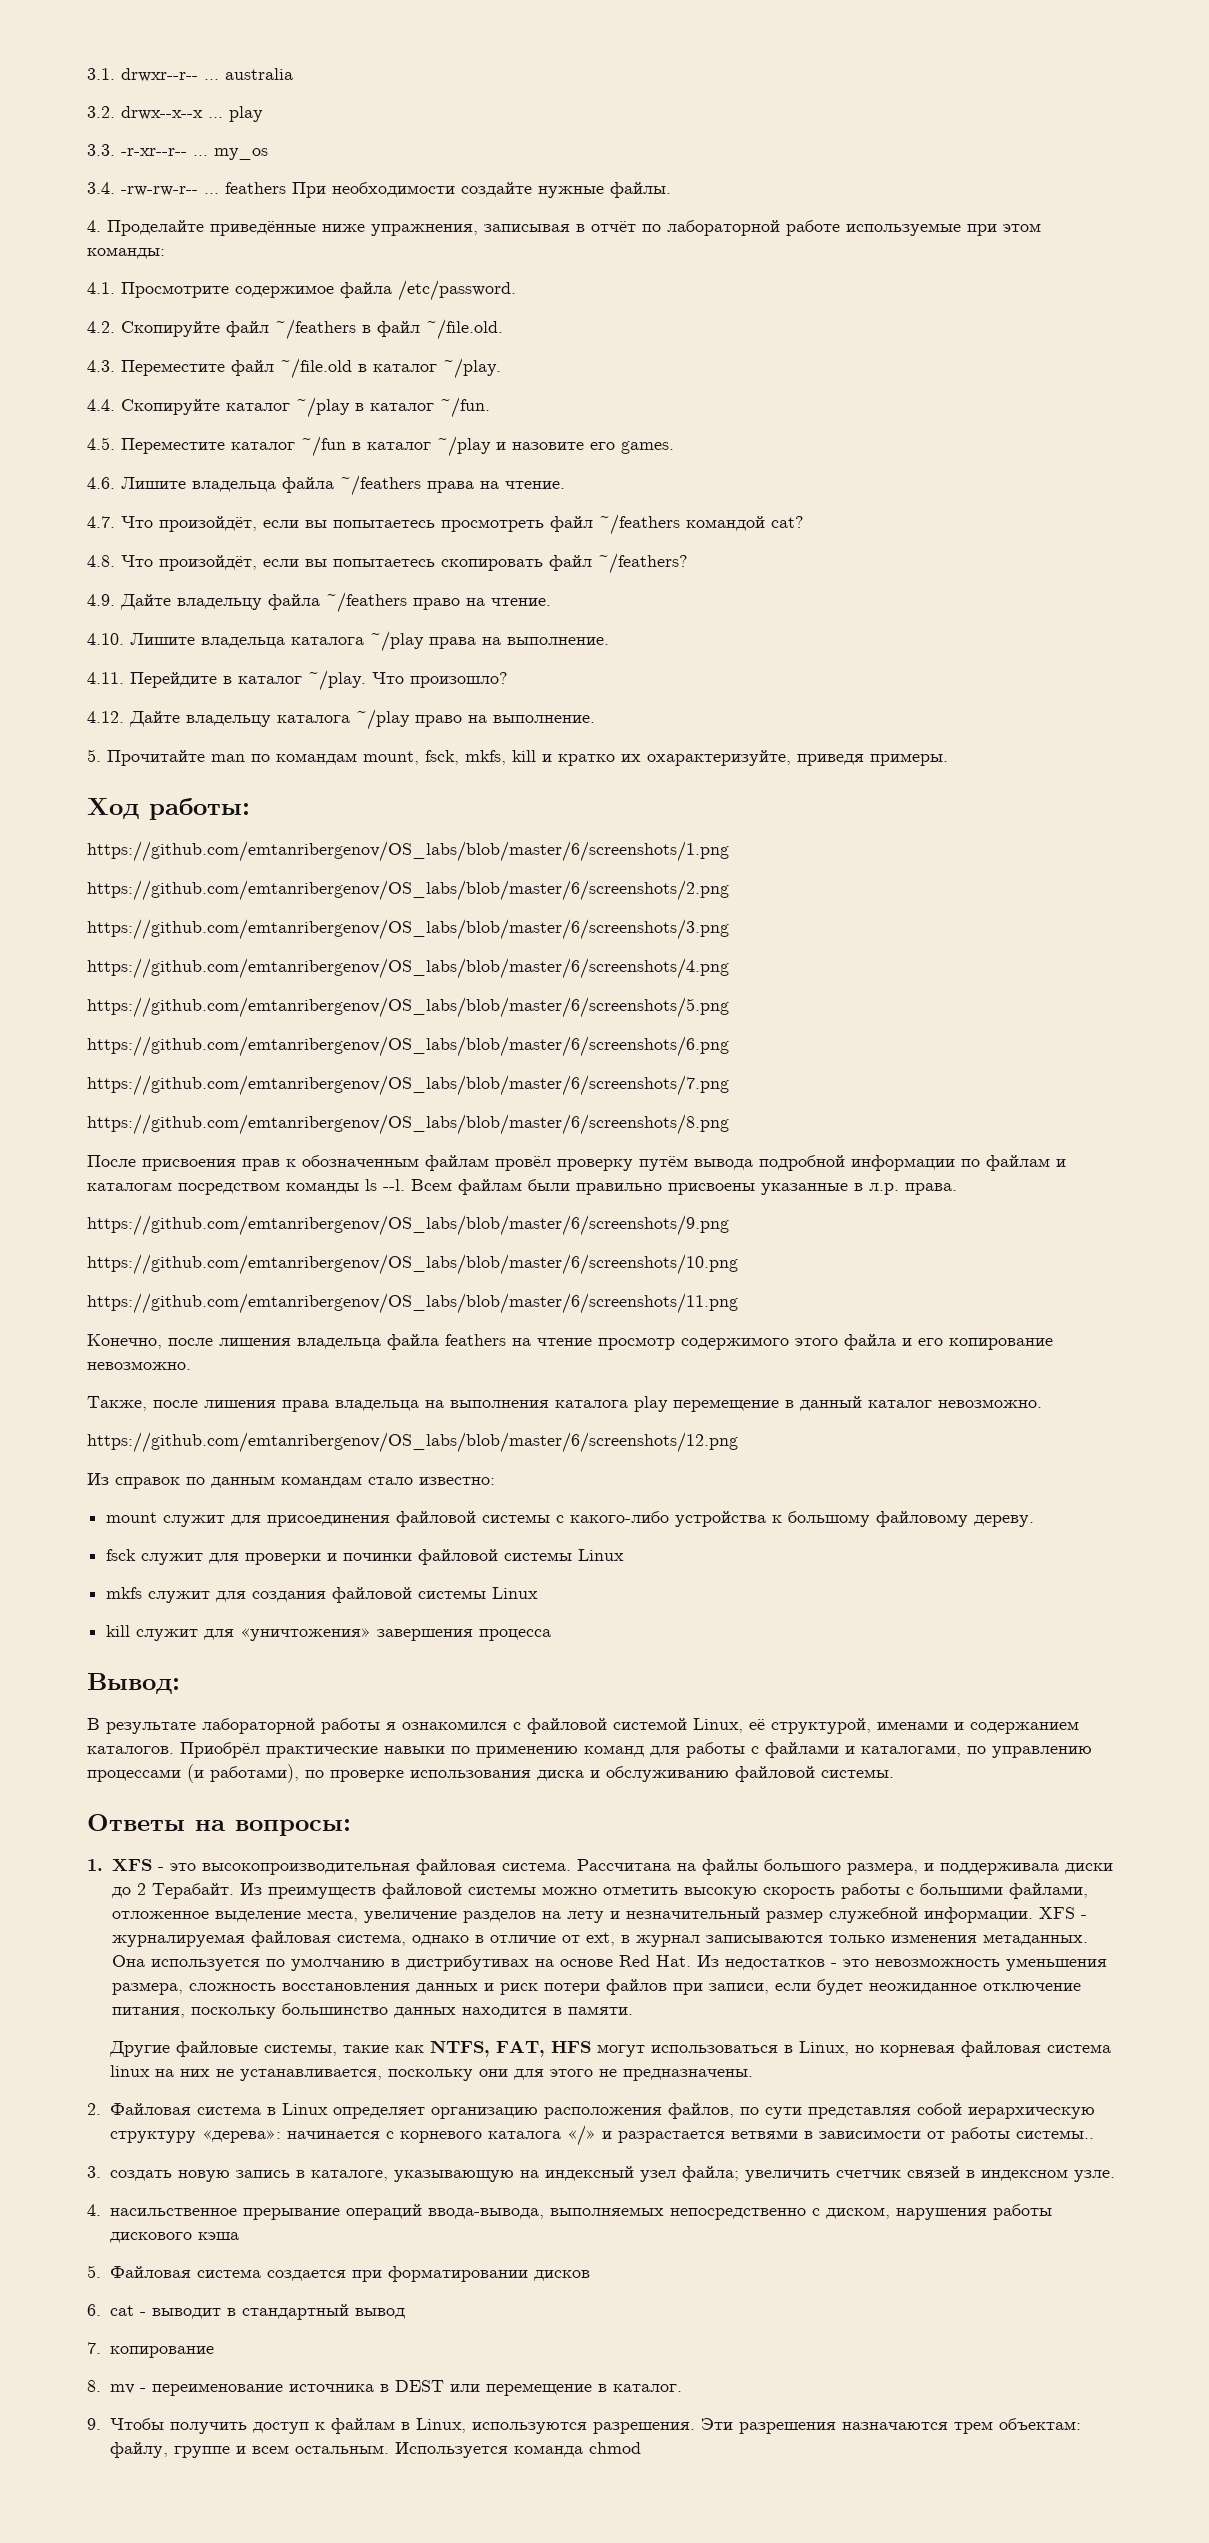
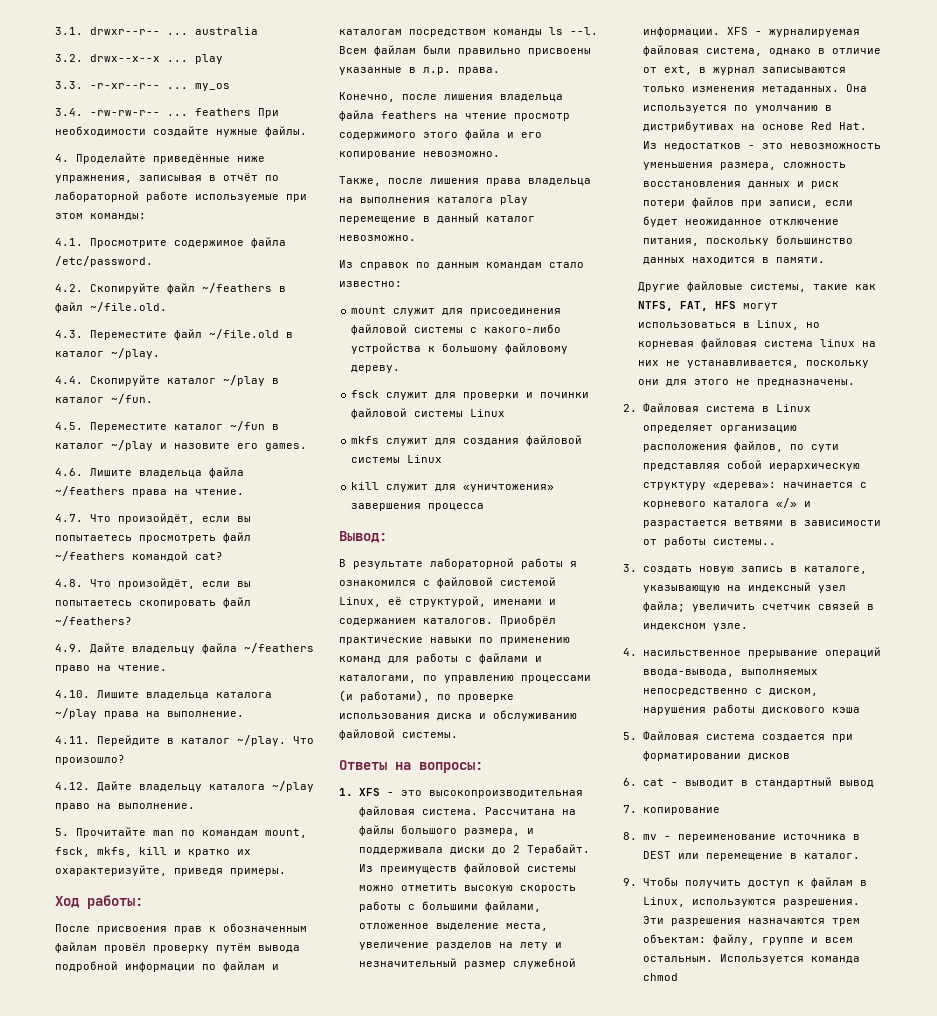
[87,841,729,862] [87,880,729,901] [87,919,729,940] [87,958,729,979] [87,997,729,1018] [87,1036,729,1057] [87,1075,729,1096] [87,1114,729,1135] // https://github.com/emtanribergenov/OS_labs/blob/master/6/screenshots/1.png // https://github.com/emtanribergenov/OS_labs/blob/master/6/screenshots/2.png // https://github.com/emtanribergenov/OS_labs/blob/master/6/screenshots/3.png // https://github.com/emtanribergenov/OS_labs/blob/master/6/screenshots/4.png // https://github.com/emtanribergenov/OS_labs/blob/master/6/screenshots/5.png // https://github.com/emtanribergenov/OS_labs/blob/master/6/screenshots/6.png // https://github.com/emtanribergenov/OS_labs/blob/master/6/screenshots/7.png // https://github.com/emtanribergenov/OS_labs/blob/master/6/screenshots/8.png -> (143, 902) none
[87,1215,729,1236] [87,1254,738,1275] [87,1293,738,1314] // https://github.com/emtanribergenov/OS_labs/blob/master/6/screenshots/9.png // https://github.com/emtanribergenov/OS_labs/blob/master/6/screenshots/10.png // https://github.com/emtanribergenov/OS_labs/blob/master/6/screenshots/11.png -> (500, 71) none
[87,1432,738,1453] // https://github.com/emtanribergenov/OS_labs/blob/master/6/screenshots/12.png -> (416, 238) none

